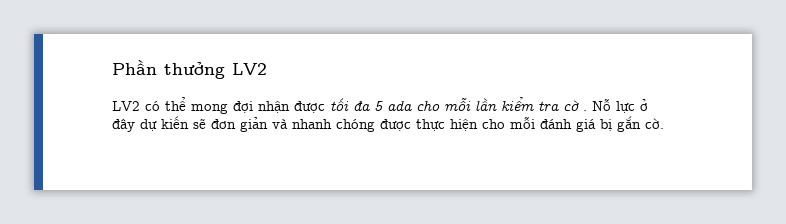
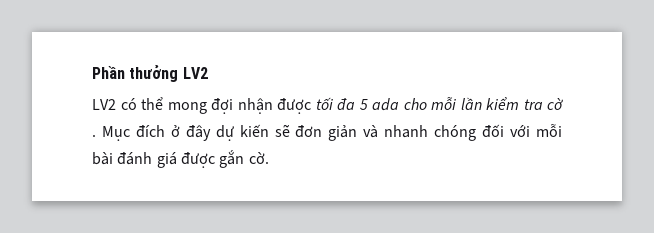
[592,98,635,113] Nỗ lực -> [101,125,165,141] Mục đích
[380,116,535,131] được thực hiện cho mỗi -> [482,124,562,137] [92,152,113,165] đối với mỗi bài
[600,119,612,131] bị -> [180,152,215,168] được

